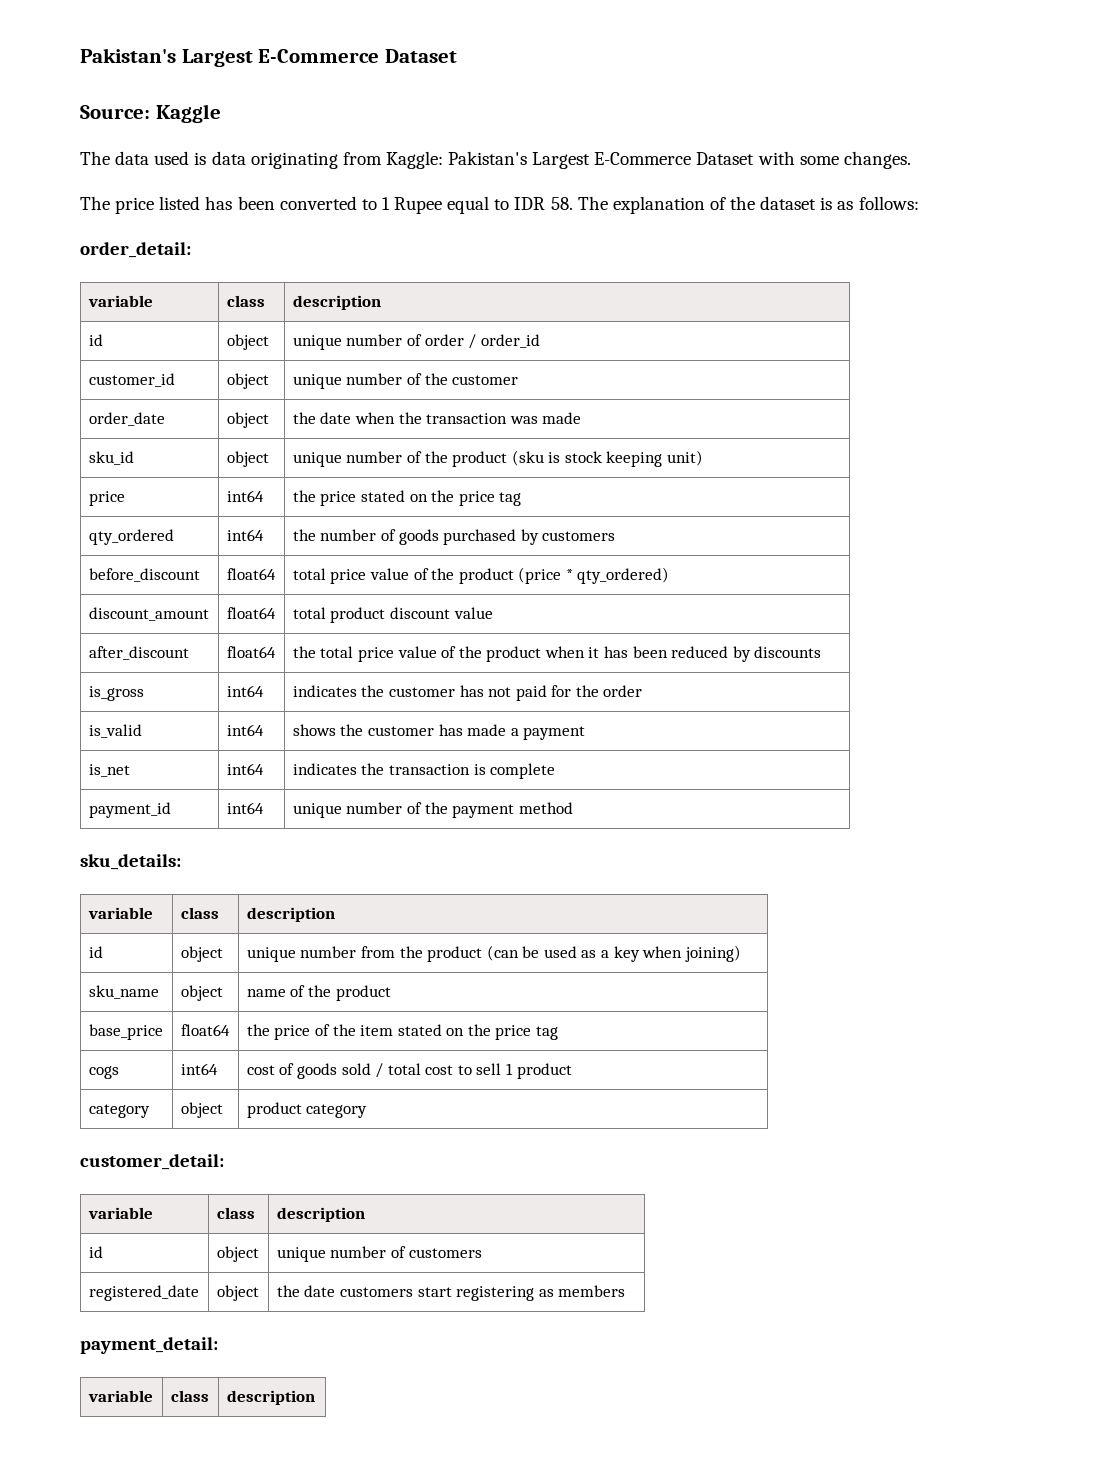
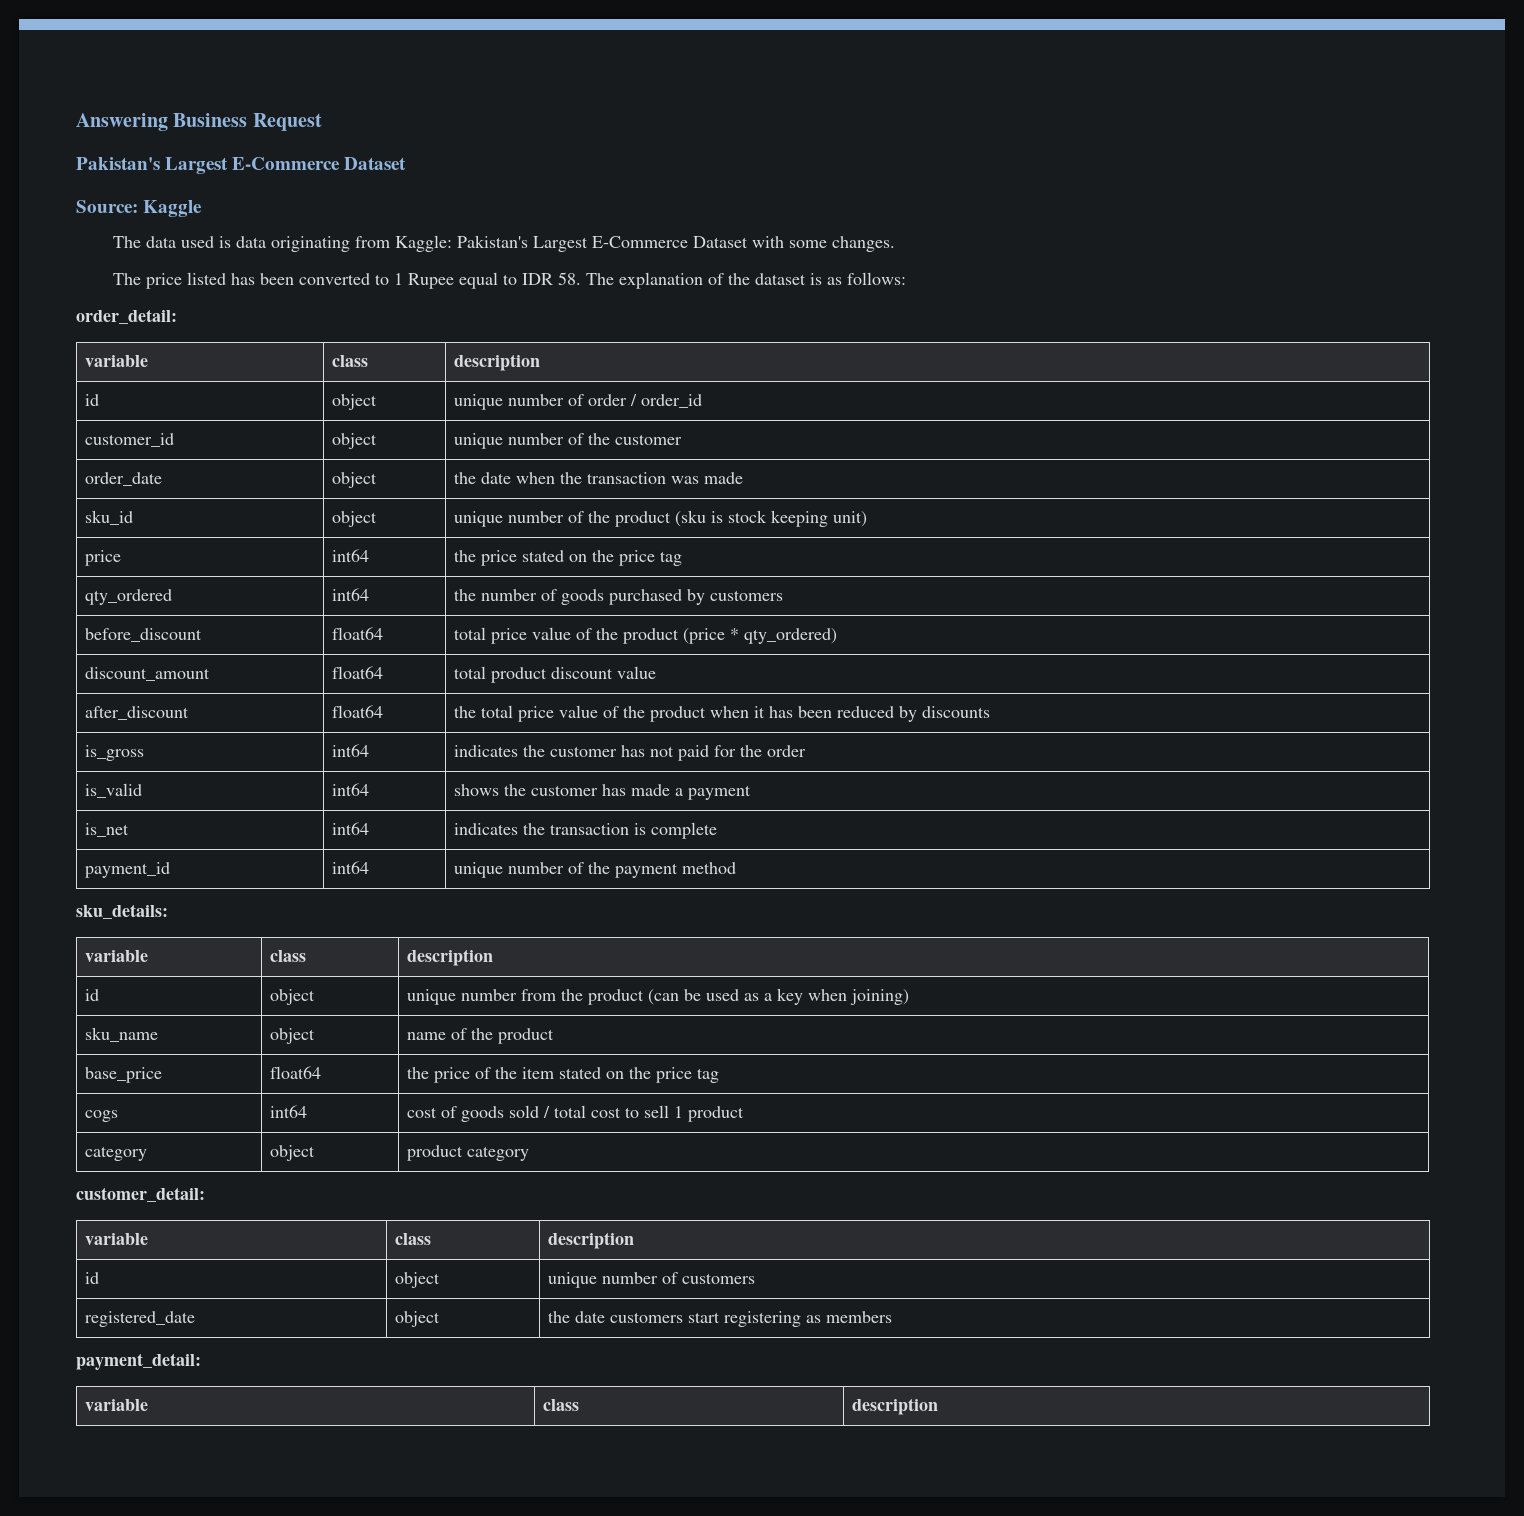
(80, 55) none -> [76,113,322,131] Answering Business Request //

